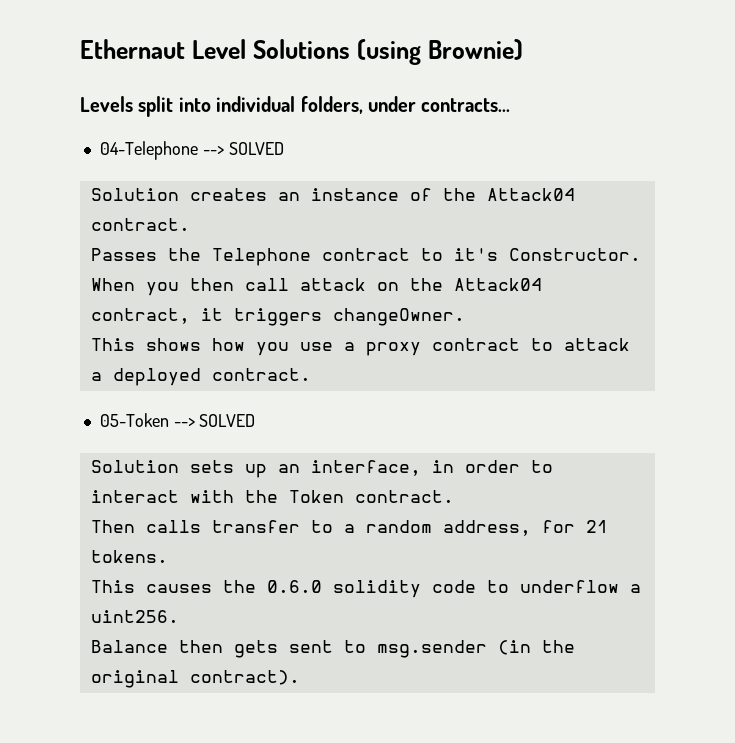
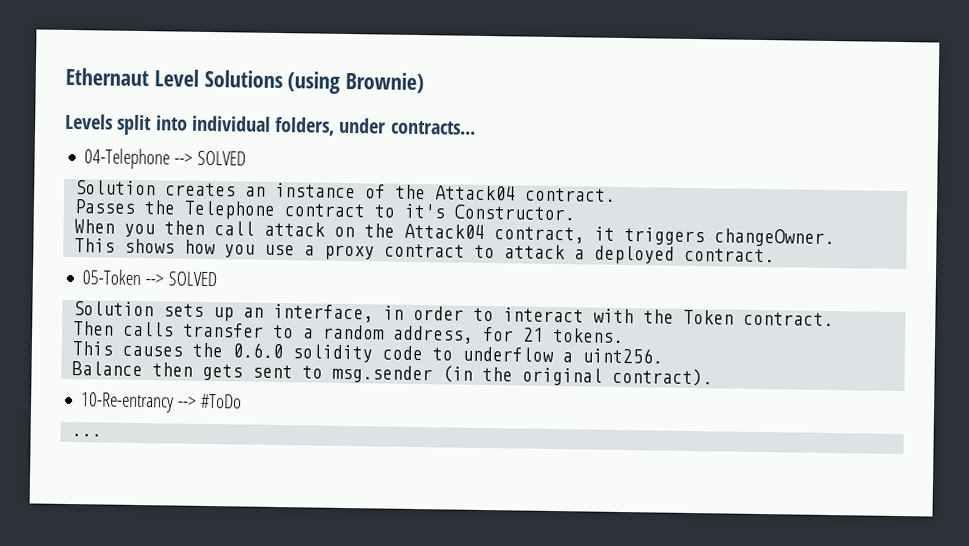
(300, 677) none -> [80,392,243,413] [71,433,103,437] // 10-Re-entrancy --> #ToDo // ...

